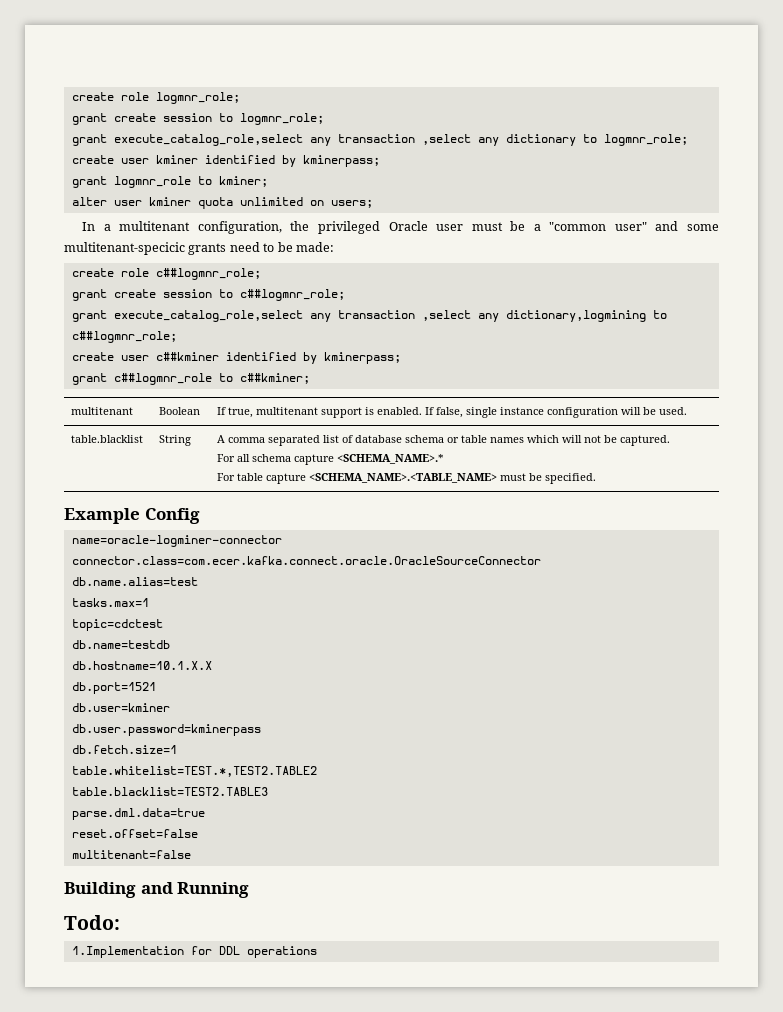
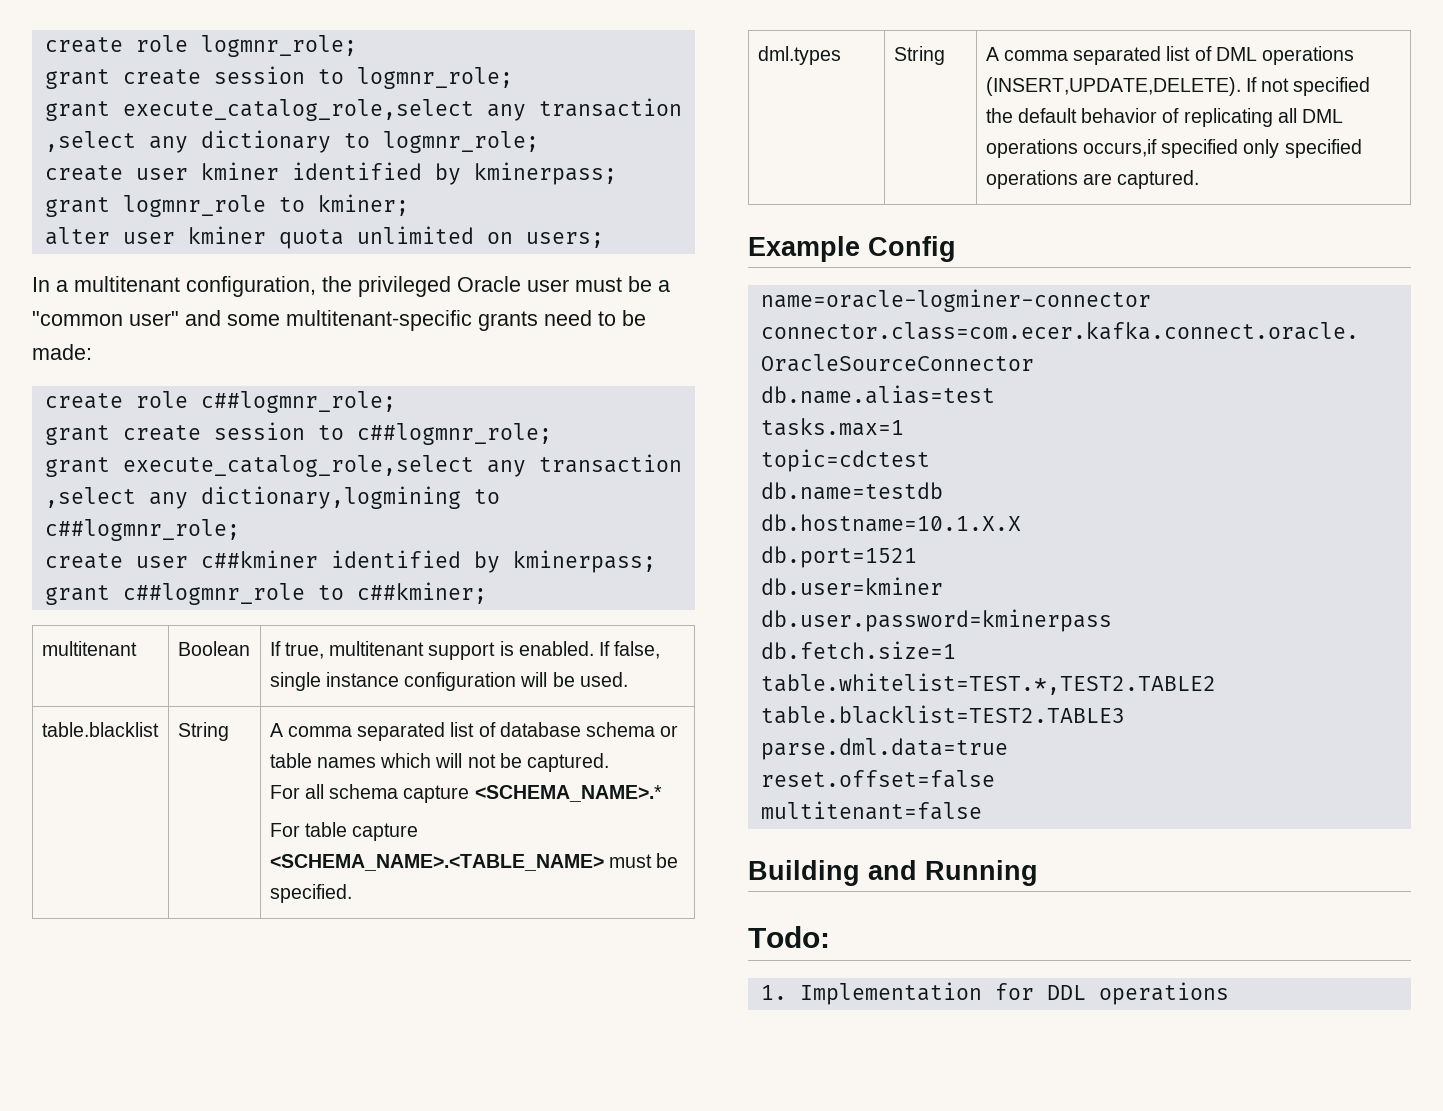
[64,242,185,255] multitenant-specicic -> [286,310,472,331] multitenant-specific
(596, 478) none -> [757,46,841,65] [893,46,945,65] [985,46,1355,65] [985,77,1371,96] [985,108,1344,127] [985,139,1362,158] [985,170,1200,189] // dml.types | String | A comma separated list of DML operations (INSERT,UPDATE,DELETE). If not specified the default behavior of replicating all DML operations occurs,if specified only specified operations are captured.
[71,946,184,958] 1.Implementation -> [760,982,982,1005] 1. Implementation

